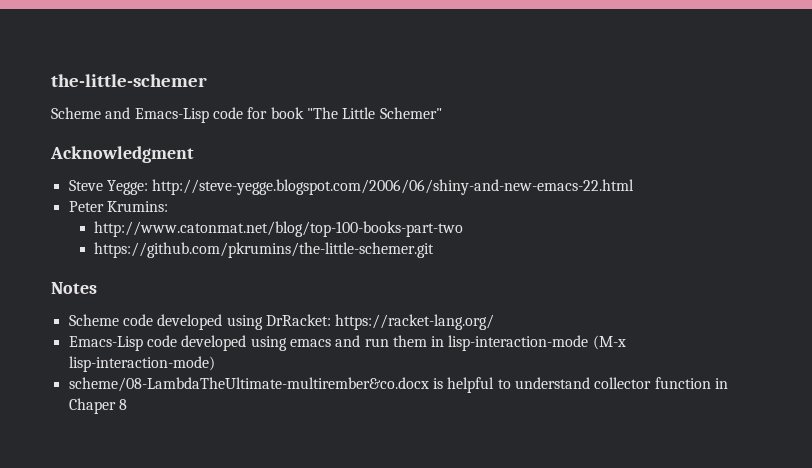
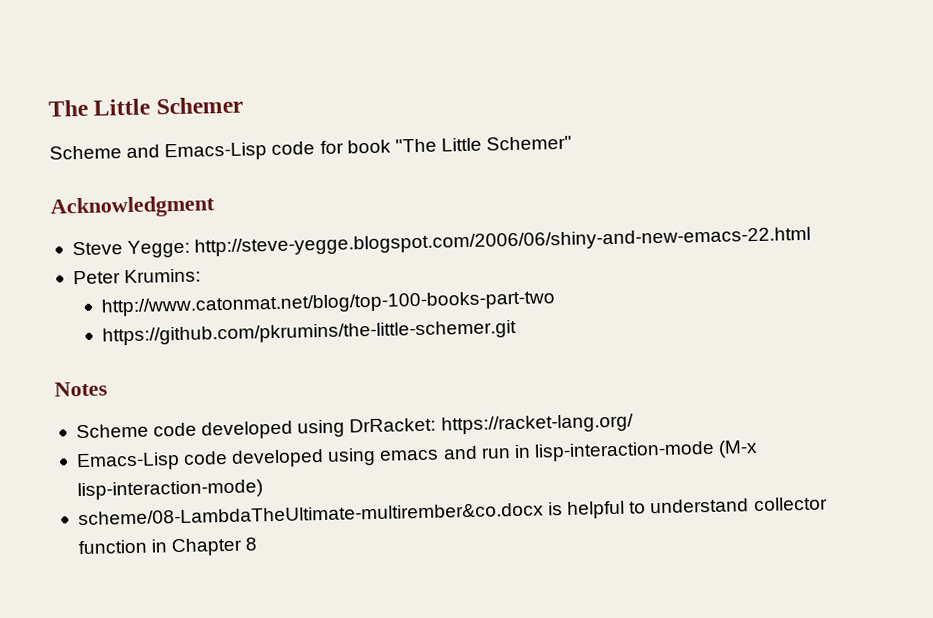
[51,74,207,87] the-little-schemer -> [48,96,243,117] The Little Schemer
[392,335,427,347] them -> (511, 453) none
[68,398,116,414] Chaper -> [171,537,244,557] Chapter

